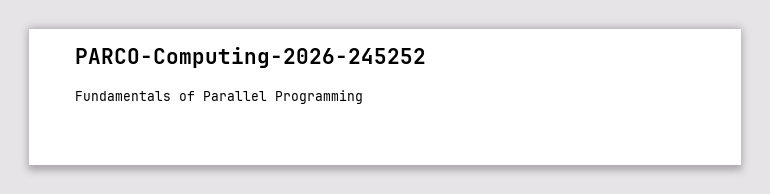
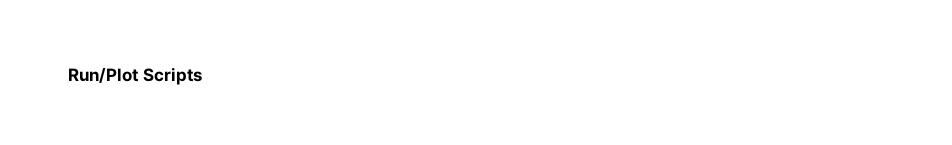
[75,47,426,68] [75,90,363,104] PARCO-Computing-2026-245252 // Fundamentals of Parallel Programming -> [68,67,202,85] Run/Plot Scripts

